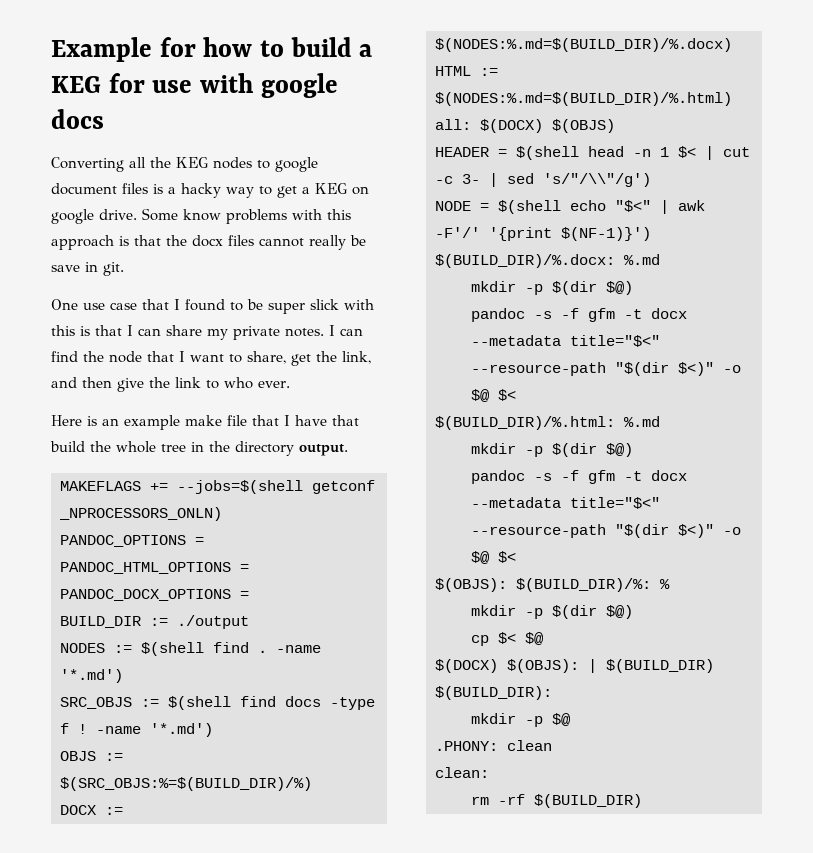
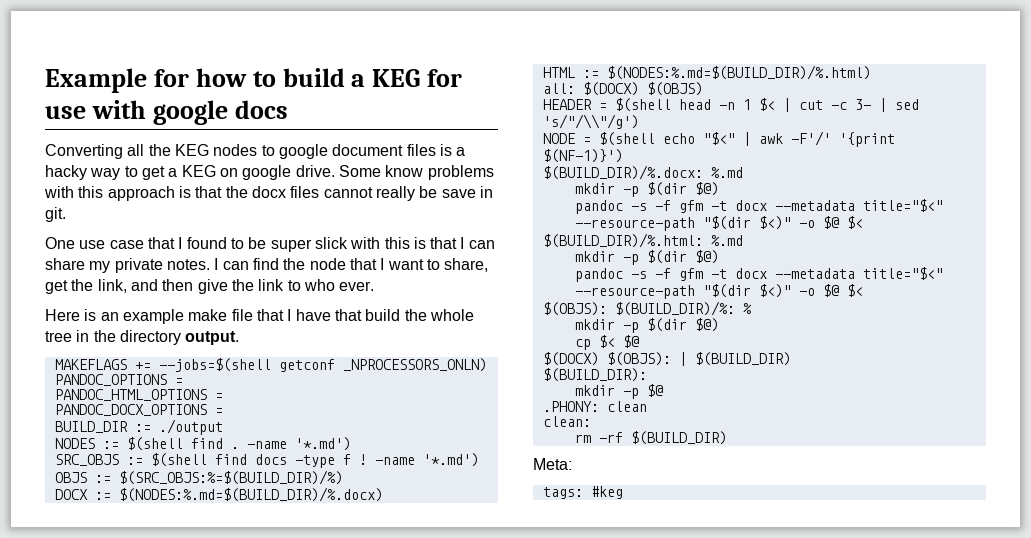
(642, 801) none -> [533,458,572,470] [542,486,623,499] // Meta: // tags: #keg

